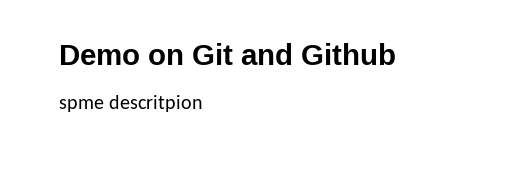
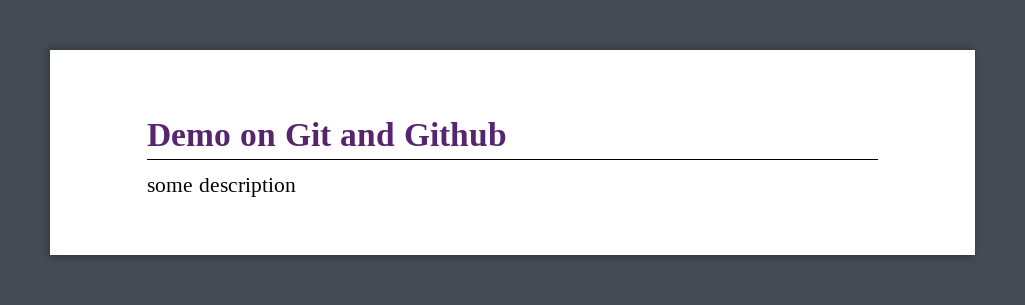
[59,95,204,112] spme descritpion -> [147,178,296,197] some description

